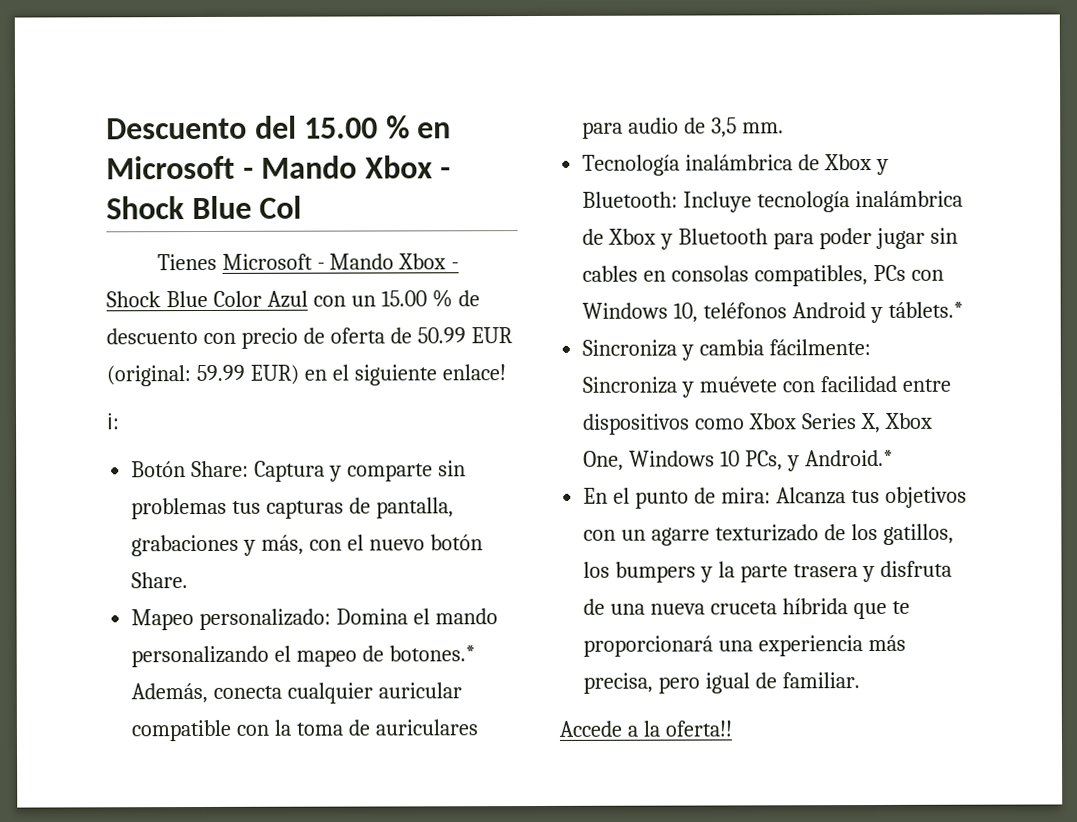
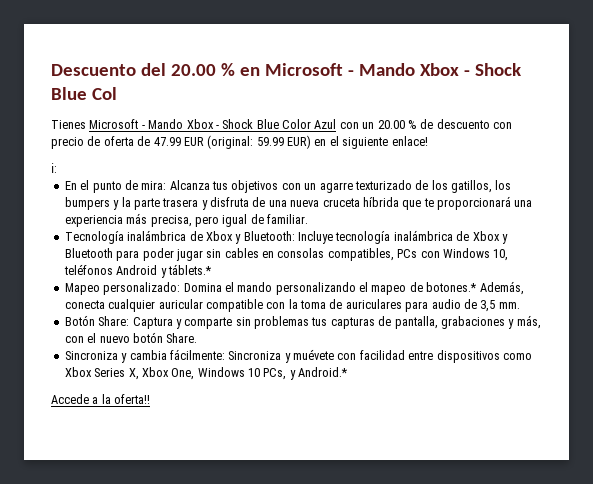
[304,117,379,139] 15.00 -> [170,64,216,76] 20.00
[380,290,427,307] 15.00 -> [377,120,405,129] 20.00
[416,327,466,344] 50.99 -> [153,137,181,146] 47.99
[131,460,466,482] [131,497,454,520] [131,534,483,557] [131,572,189,589] [131,608,498,631] [131,645,475,668] [131,682,463,704] [131,719,478,742] [582,117,784,139] [582,154,889,176] [582,190,964,213] [582,227,958,250] [582,264,944,287] [582,301,963,324] [582,339,872,361] [582,375,951,398] [583,412,933,435] [583,449,893,472] // Botón Share: Captura y comparte sin problemas tus capturas de pantalla, grabaciones y más, con el nuevo botón Share. // Mapeo personalizado: Domina el mando personalizando el mapeo de botones.* Además, conecta cualquier auricular compatible con la toma de auriculares para audio de 3,5 mm. // Tecnología inalámbrica de Xbox y Bluetooth: Incluye tecnología inalámbrica de Xbox y Bluetooth para poder jugar sin cables en consolas compatibles, PCs con Windows 10, teléfonos Android y táblets.* // Sincroniza y cambia fácilmente: Sincroniza y muévete con facilidad entre dispositivos como Xbox Series X, Xbox One, Windows 10 PCs, y Android.* -> (57, 168) none
(860, 680) none -> [64,230,508,244] [64,248,509,261] [63,264,212,278] [64,281,524,295] [64,299,520,312] [64,315,541,329] [64,332,198,343] [64,349,532,363] [64,367,349,380] // Tecnología inalámbrica de Xbox y Bluetooth: Incluye tecnología inalámbrica de Xbox y Bluetooth para poder jugar sin cables en consolas compatibles, PCs con Windows 10, teléfonos Android y táblets.* // Mapeo personalizado: Domina el mando personalizando el mapeo de botones.* Además, conecta cualquier auricular compatible con la toma de auriculares para audio de 3,5 mm. // Botón Share: Captura y comparte sin problemas tus capturas de pantalla, grabaciones y más, con el nuevo botón Share. // Sincroniza y cambia fácilmente: Sincroniza y muévete con facilidad entre dispositivos como Xbox Series X, Xbox One, Windows 10 PCs, y Android.*

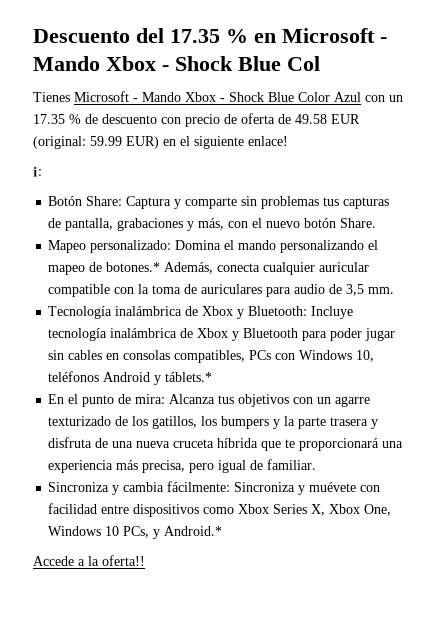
[170,64,216,76] 20.00 -> [170,29,220,43] 17.35
[377,120,405,129] 20.00 -> [33,114,65,124] 17.35
[153,137,181,146] 47.99 -> [295,114,327,124] 49.58
(57, 168) none -> [48,196,390,209] [48,218,377,231] [48,240,379,253] [48,262,370,275] [48,284,395,297] [48,306,354,319] [48,328,396,341] [48,350,375,363] [48,371,213,385] // Botón Share: Captura y comparte sin problemas tus capturas de pantalla, grabaciones y más, con el nuevo botón Share. // Mapeo personalizado: Domina el mando personalizando el mapeo de botones.* Además, conecta cualquier auricular compatible con la toma de auriculares para audio de 3,5 mm. // Tecnología inalámbrica de Xbox y Bluetooth: Incluye tecnología inalámbrica de Xbox y Bluetooth para poder jugar sin cables en consolas compatibles, PCs con Windows 10, teléfonos Android y táblets.*
[64,230,508,244] [64,248,509,261] [63,264,212,278] [64,281,524,295] [64,299,520,312] [64,315,541,329] [64,332,198,343] // Tecnología inalámbrica de Xbox y Bluetooth: Incluye tecnología inalámbrica de Xbox y Bluetooth para poder jugar sin cables en consolas compatibles, PCs con Windows 10, teléfonos Android y táblets.* // Mapeo personalizado: Domina el mando personalizando el mapeo de botones.* Además, conecta cualquier auricular compatible con la toma de auriculares para audio de 3,5 mm. // Botón Share: Captura y comparte sin problemas tus capturas de pantalla, grabaciones y más, con el nuevo botón Share. -> (317, 464) none

